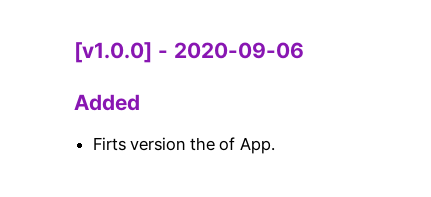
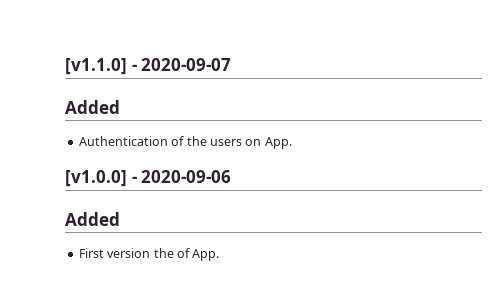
(74, 52) none -> [65,58,232,75] [65,100,120,114] [78,136,292,149] [v1.1.0] - 2020-09-07 // Added // Authentication of the users on App. //
[92,137,126,151] Firts -> [78,248,104,258] First

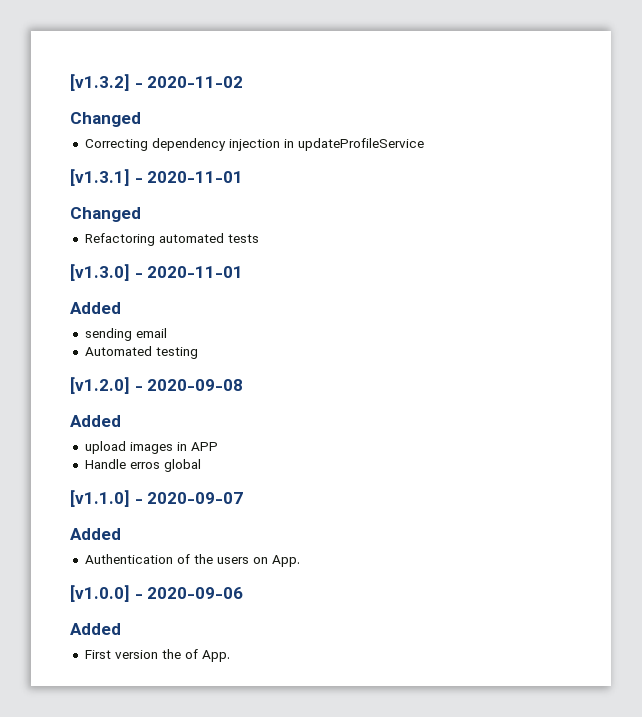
(65, 66) none -> [70,74,244,91] [70,112,141,127] [84,138,424,151] [70,169,244,186] [70,207,141,222] [84,233,259,246] [70,264,244,281] [70,302,121,314] [84,328,167,341] [84,346,198,359] [70,377,244,394] [70,415,121,427] [84,441,218,454] [84,459,201,472] [v1.3.2] - 2020-11-02 // Changed // Correcting dependency injection in updateProfileService // [v1.3.1] - 2020-11-01 // Changed // Refactoring automated tests // [v1.3.0] - 2020-11-01 // Added // sending email // Automated testing // [v1.2.0] - 2020-09-08 // Added // upload images in APP // Handle erros global //

